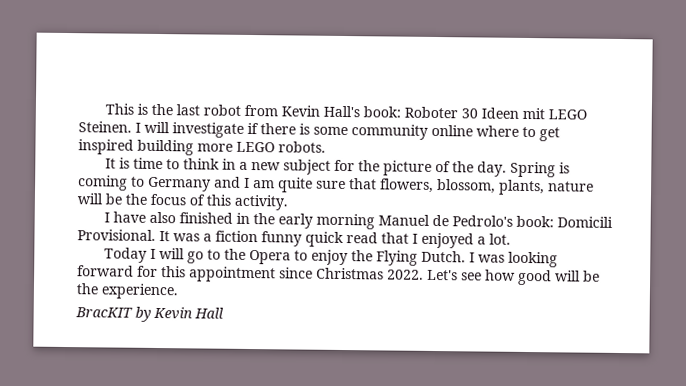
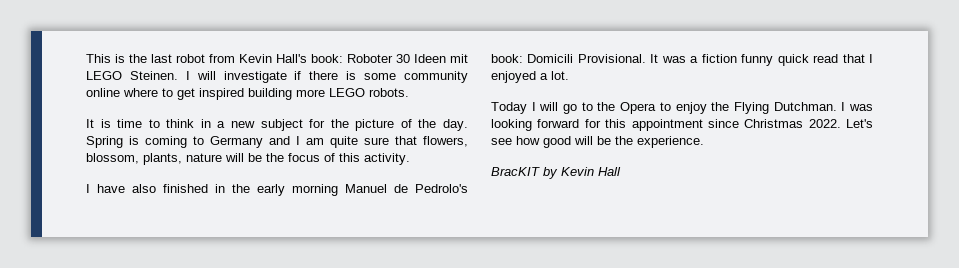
[421,250,467,263] Dutch. -> [773,102,837,111] Dutchman.

